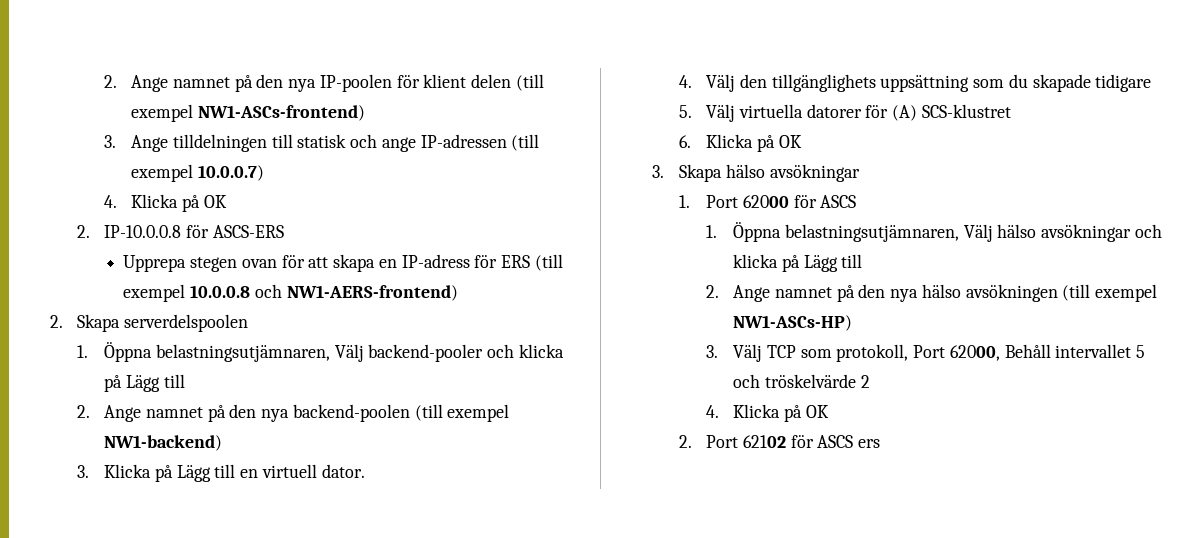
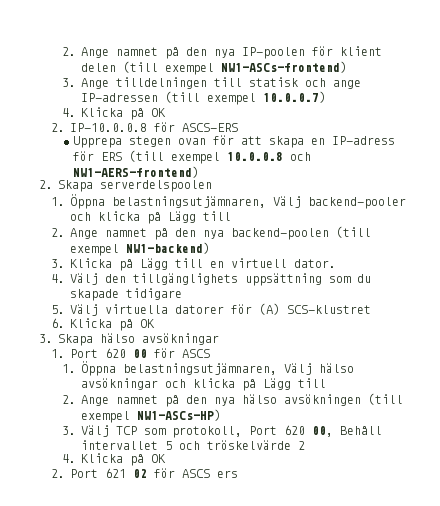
[742,195,789,208] 62000 -> [104,348,147,358] 620 00
[949,345,1000,361] 62000, -> [283,425,333,437] 620 00,
[742,435,786,448] 62102 -> [104,468,147,478] 621 02

